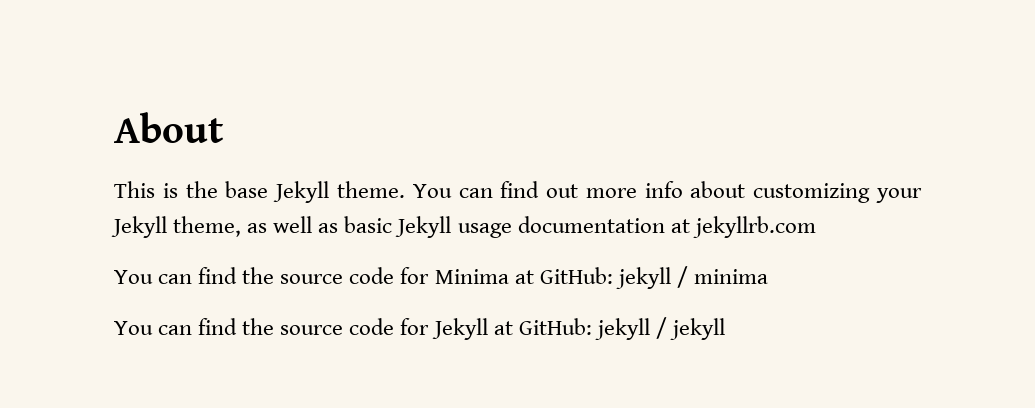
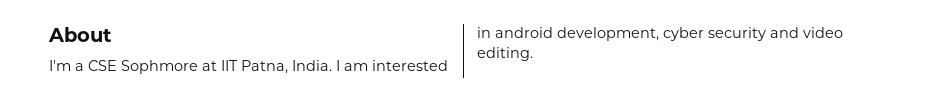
[114,181,923,203] [111,216,816,238] [114,266,768,289] [114,317,725,340] This is the base Jekyll theme. You can find out more info about customizing your Jekyll theme, as well as basic Jekyll usage documentation at jekyllrb.com // You can find the source code for Minima at GitHub: jekyll / minima // You can find the source code for Jekyll at GitHub: jekyll / jekyll -> [49,60,448,74] [477,27,843,41] [477,47,533,61] I'm a CSE Sophmore at IIT Patna, India. I am interested in android development, cyber security and video editing.

